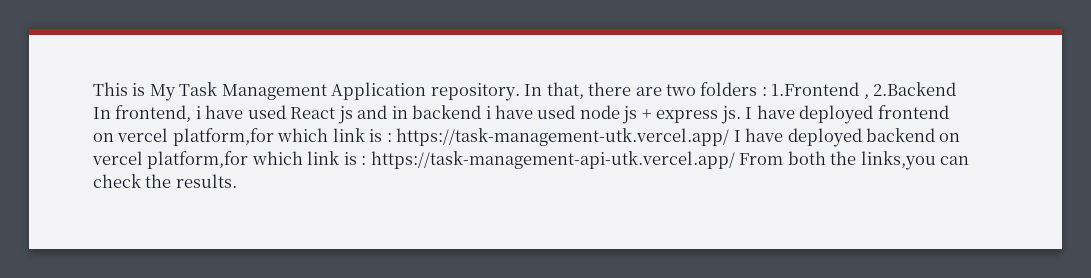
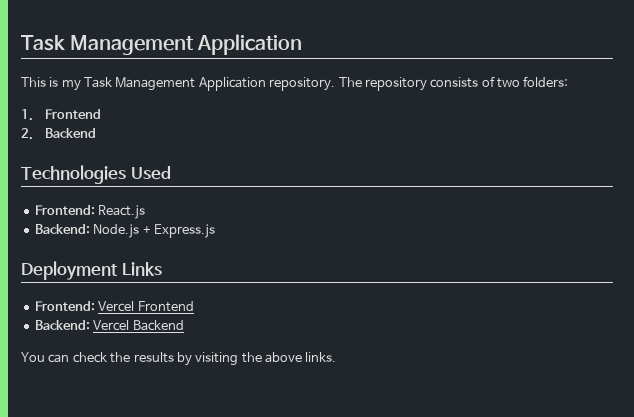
(93, 89) none -> [21,34,303,55] Task Management Application //
[149,84,176,101] My -> [61,80,81,91] my
[524,82,957,99] [93,105,949,124] [93,128,961,147] [92,151,970,170] [93,174,237,188] In that, there are two folders : 1.Frontend , 2.Backend In frontend, i have used React js and in backend i have used node js + express js. I have deployed frontend on vercel platform,for which link is : https://task-management-utk.vercel.app/ I have deployed backend on vercel platform,for which link is : https://task-management-api-utk.vercel.app/ From both the links,you can check the results. -> [338,76,569,91] [21,109,102,121] [21,128,97,140] [21,165,171,184] [34,205,146,219] [34,224,215,238] [21,261,162,280] [34,301,194,312] [34,320,184,331] [21,352,337,366] The repository consists of two folders: // 1. Frontend // 2. Backend // Technologies Used // Frontend: React.js // Backend: Node.js + Express.js // Deployment Links // Frontend: Vercel Frontend // Backend: Vercel Backend // You can check the results by visiting the above links.

